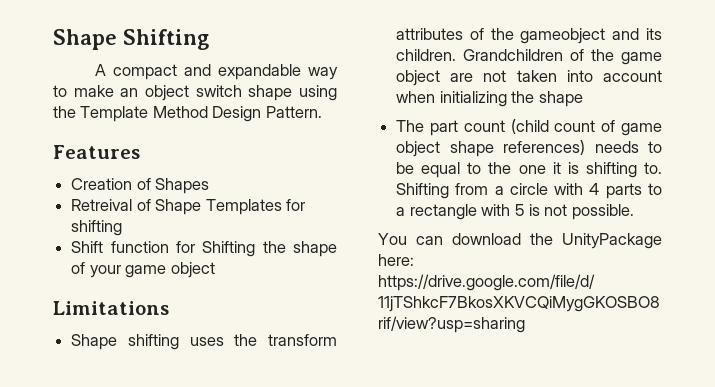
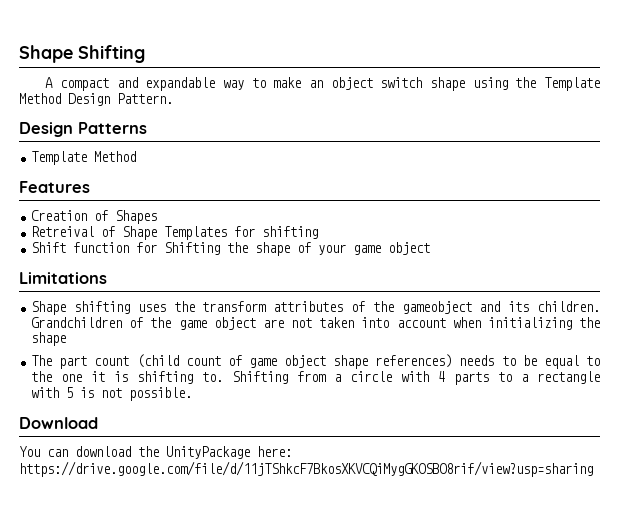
(322, 112) none -> [19,122,147,137] [31,151,137,165] // Design Patterns // Template Method
(634, 212) none -> [19,417,98,429] // Download

